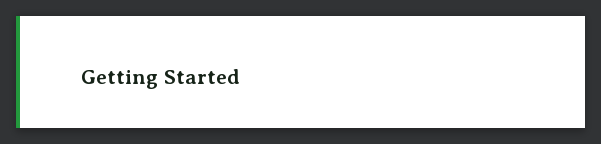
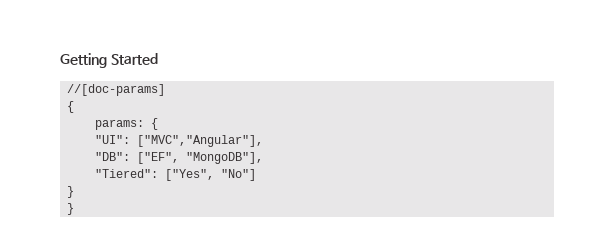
(240, 76) none -> [66,84,165,96] [66,101,74,113] [94,118,158,130] [94,135,263,147] [94,152,263,164] [94,169,256,181] [66,186,74,198] [66,203,74,215] // //[doc-params] // { // params: { // "UI": ["MVC","Angular"], // "DB": ["EF", "MongoDB"], // "Tiered": ["Yes", "No"] // } // }

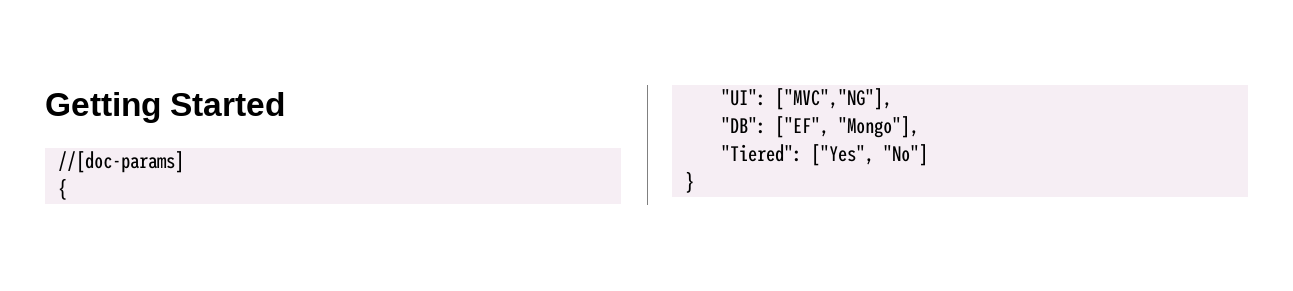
[94,118,158,130] // params: { -> (67, 189) none
[136,135,263,147] ["MVC","Angular"], -> [774,88,892,110] ["MVC","NG"],
[185,152,263,164] "MongoDB"], -> [837,116,919,138] "Mongo"],
[66,203,74,215] // } -> (694, 182) none

